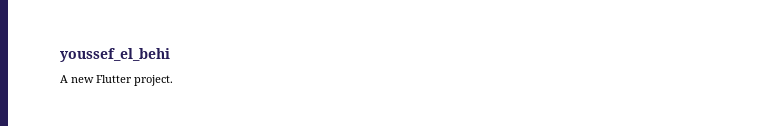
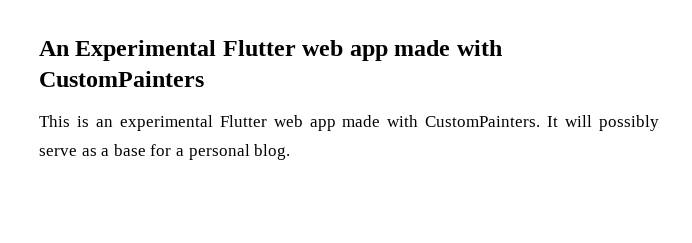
[60,48,170,62] [60,75,173,86] youssef_el_behi // A new Flutter project. -> [39,40,502,61] [39,71,204,87] [39,115,659,131] [39,144,291,160] An Experimental Flutter web app made with CustomPainters // This is an experimental Flutter web app made with CustomPainters. It will possibly serve as a base for a personal blog.

